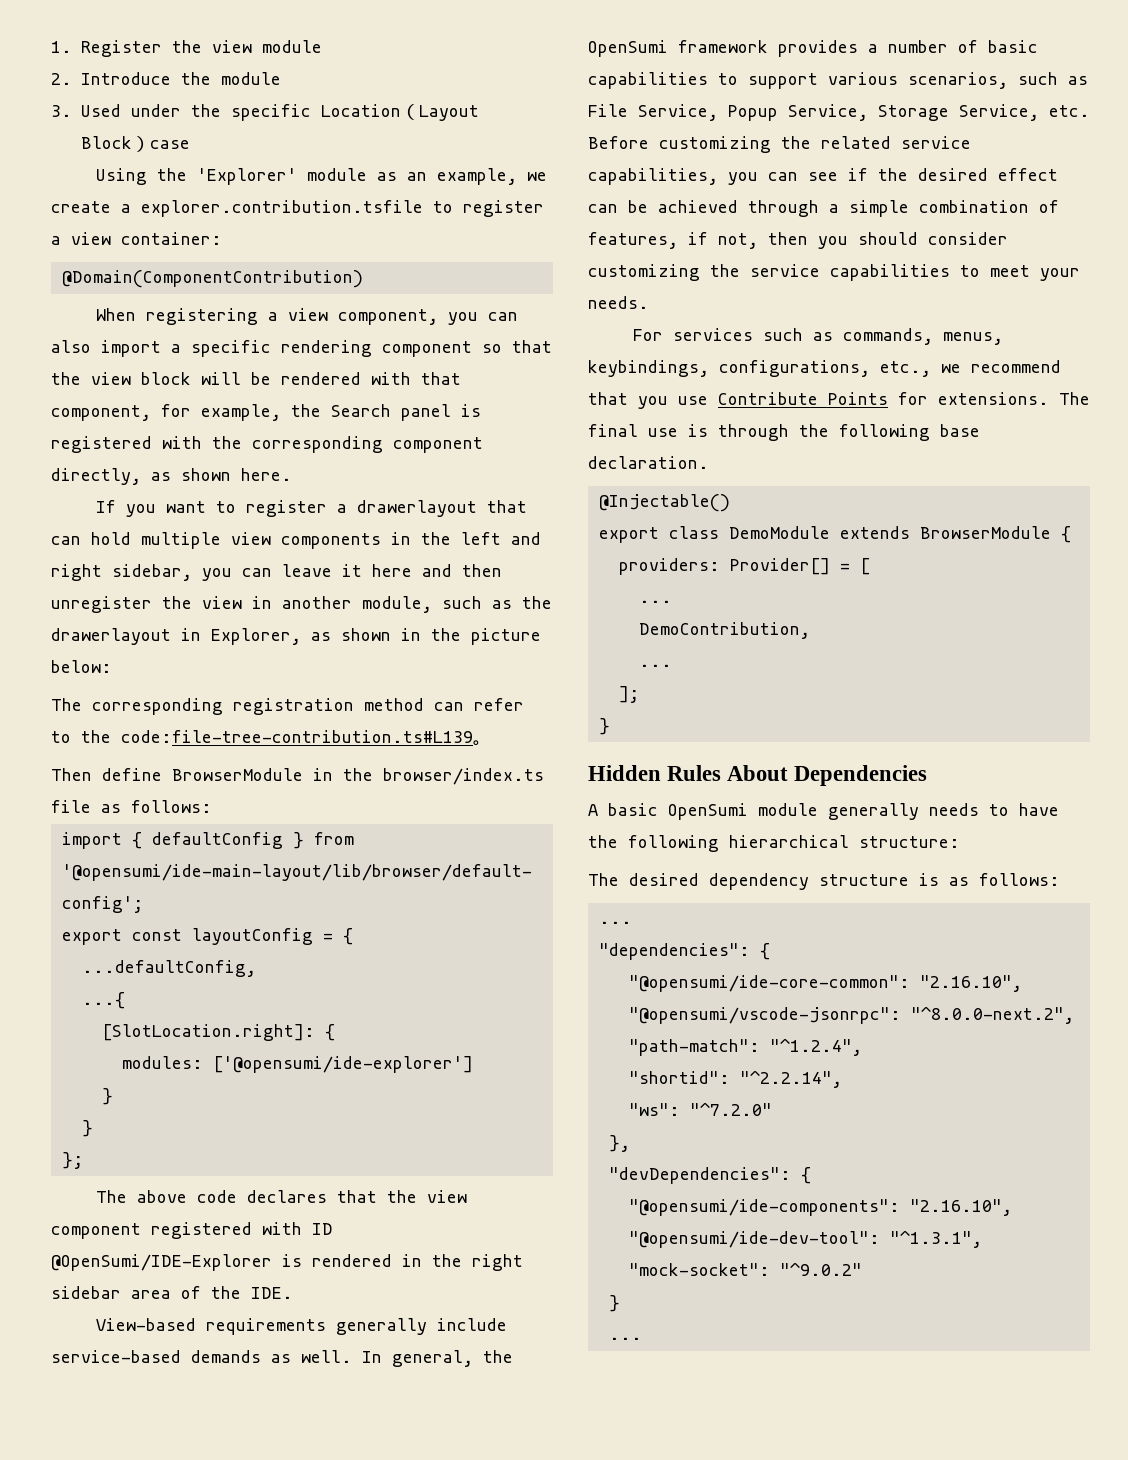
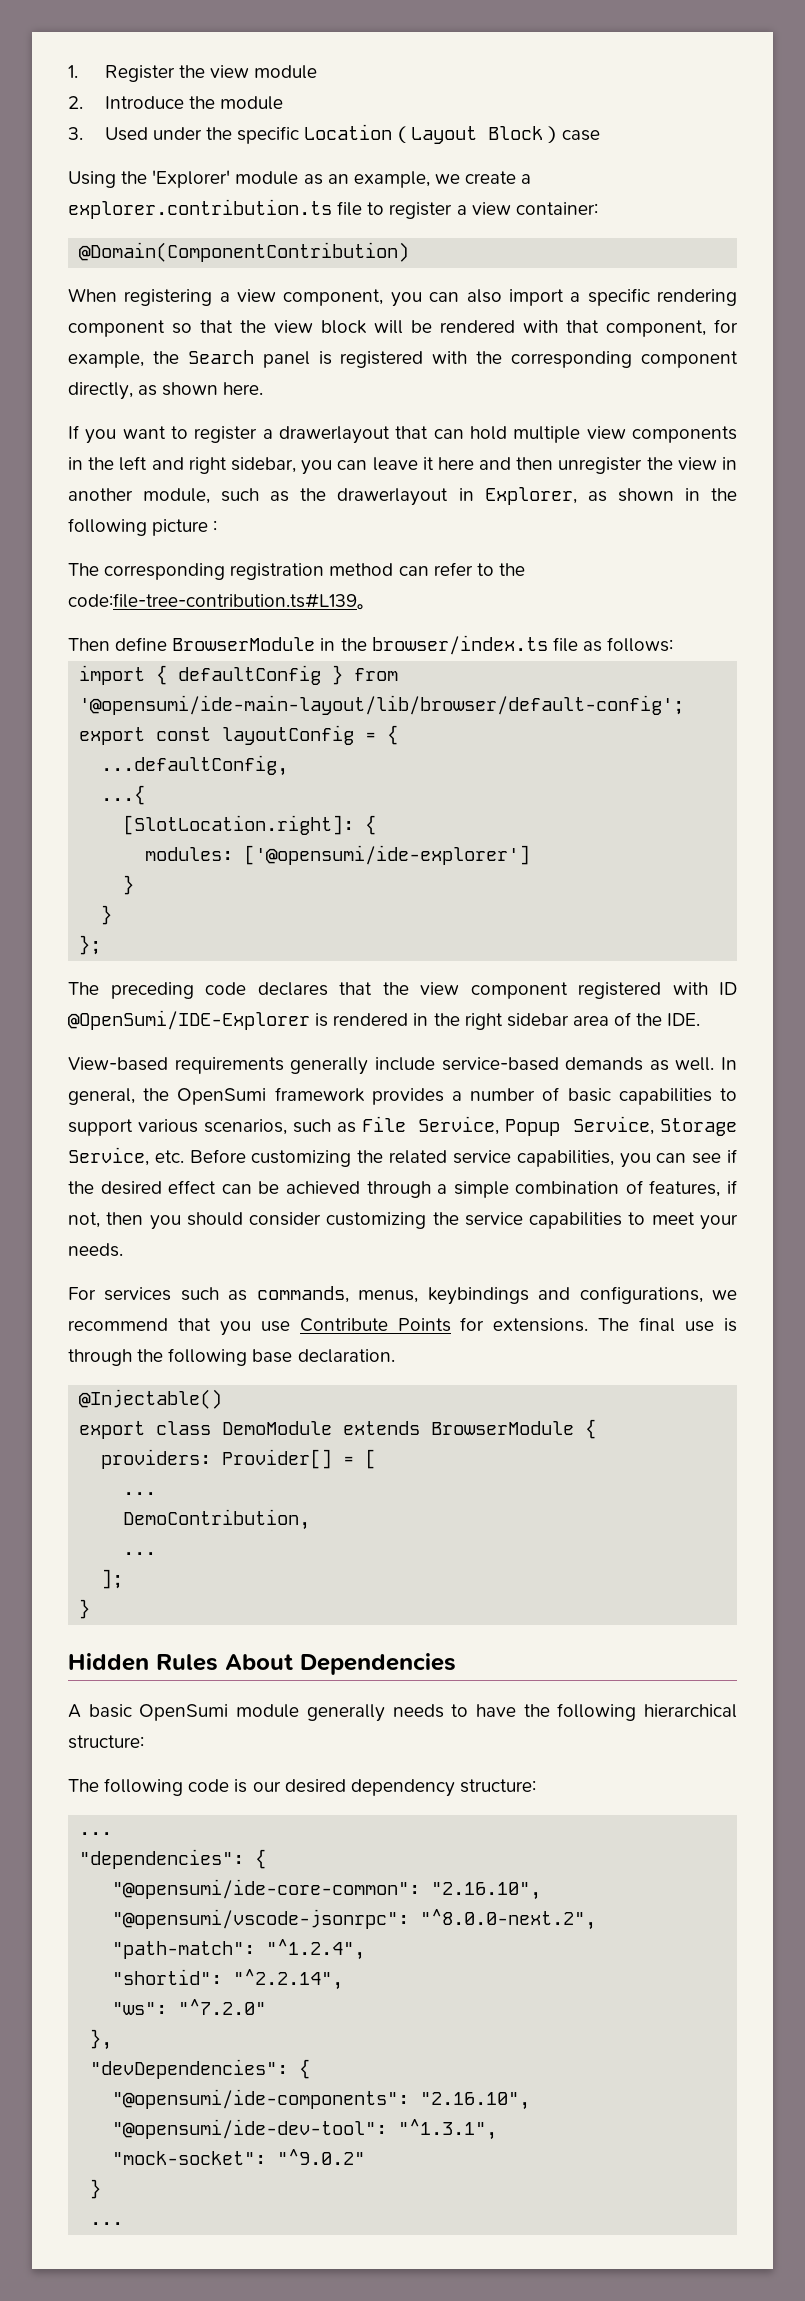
[141,200,423,217] explorer.contribution.tsfile -> [68,199,363,219] explorer.contribution.ts file
[471,628,541,645] [51,660,112,673] picture below: -> [68,518,218,536] following picture :
[137,1190,188,1203] above -> [110,982,194,999] preceding
[588,360,931,377] keybindings, configurations, etc., -> [427,1286,703,1305] keybindings and configurations,
[629,873,1060,890] desired dependency structure is as follows: -> [104,1778,536,1797] following code is our desired dependency structure:

